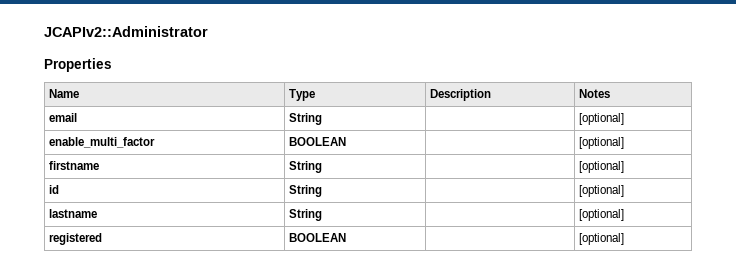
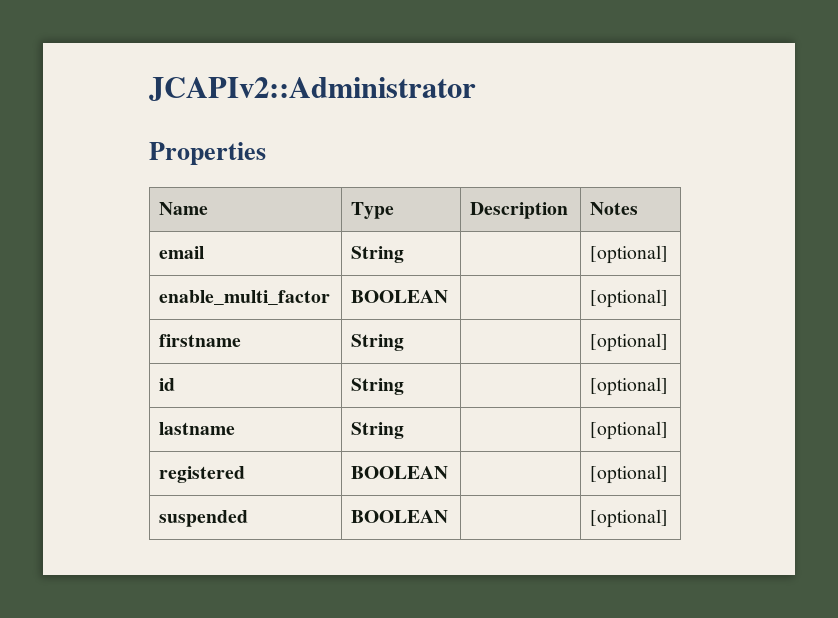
(624, 239) none -> [159,510,249,527] [351,510,449,523] [590,509,669,528] // suspended | BOOLEAN | | [optional]

